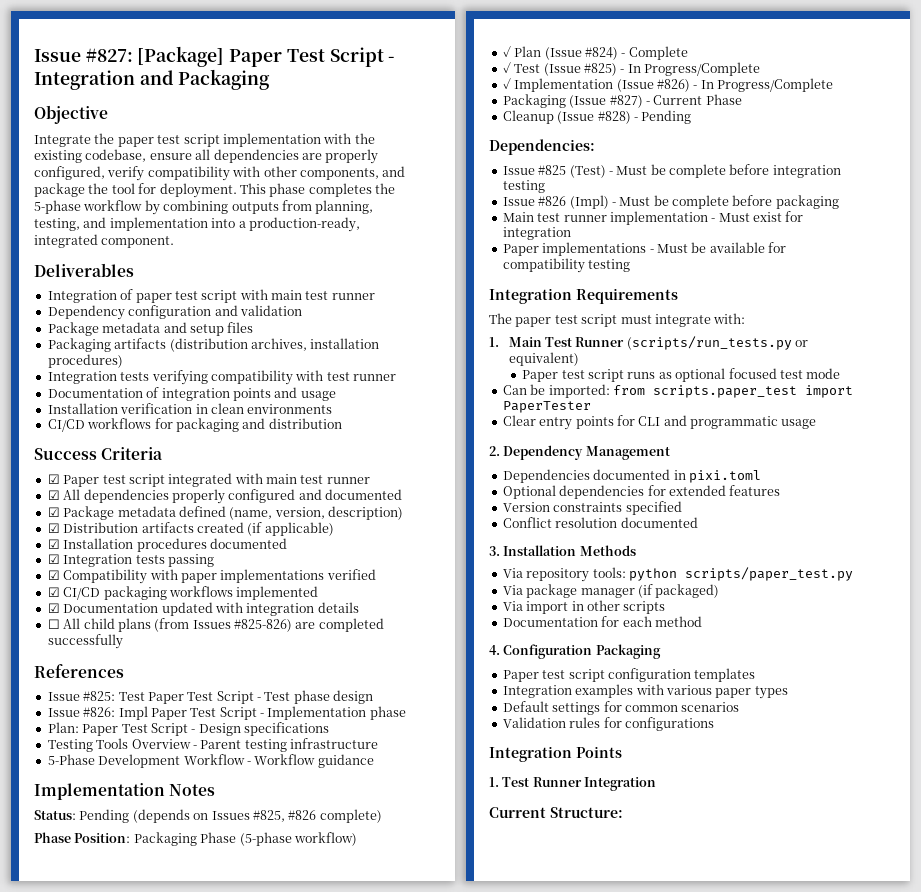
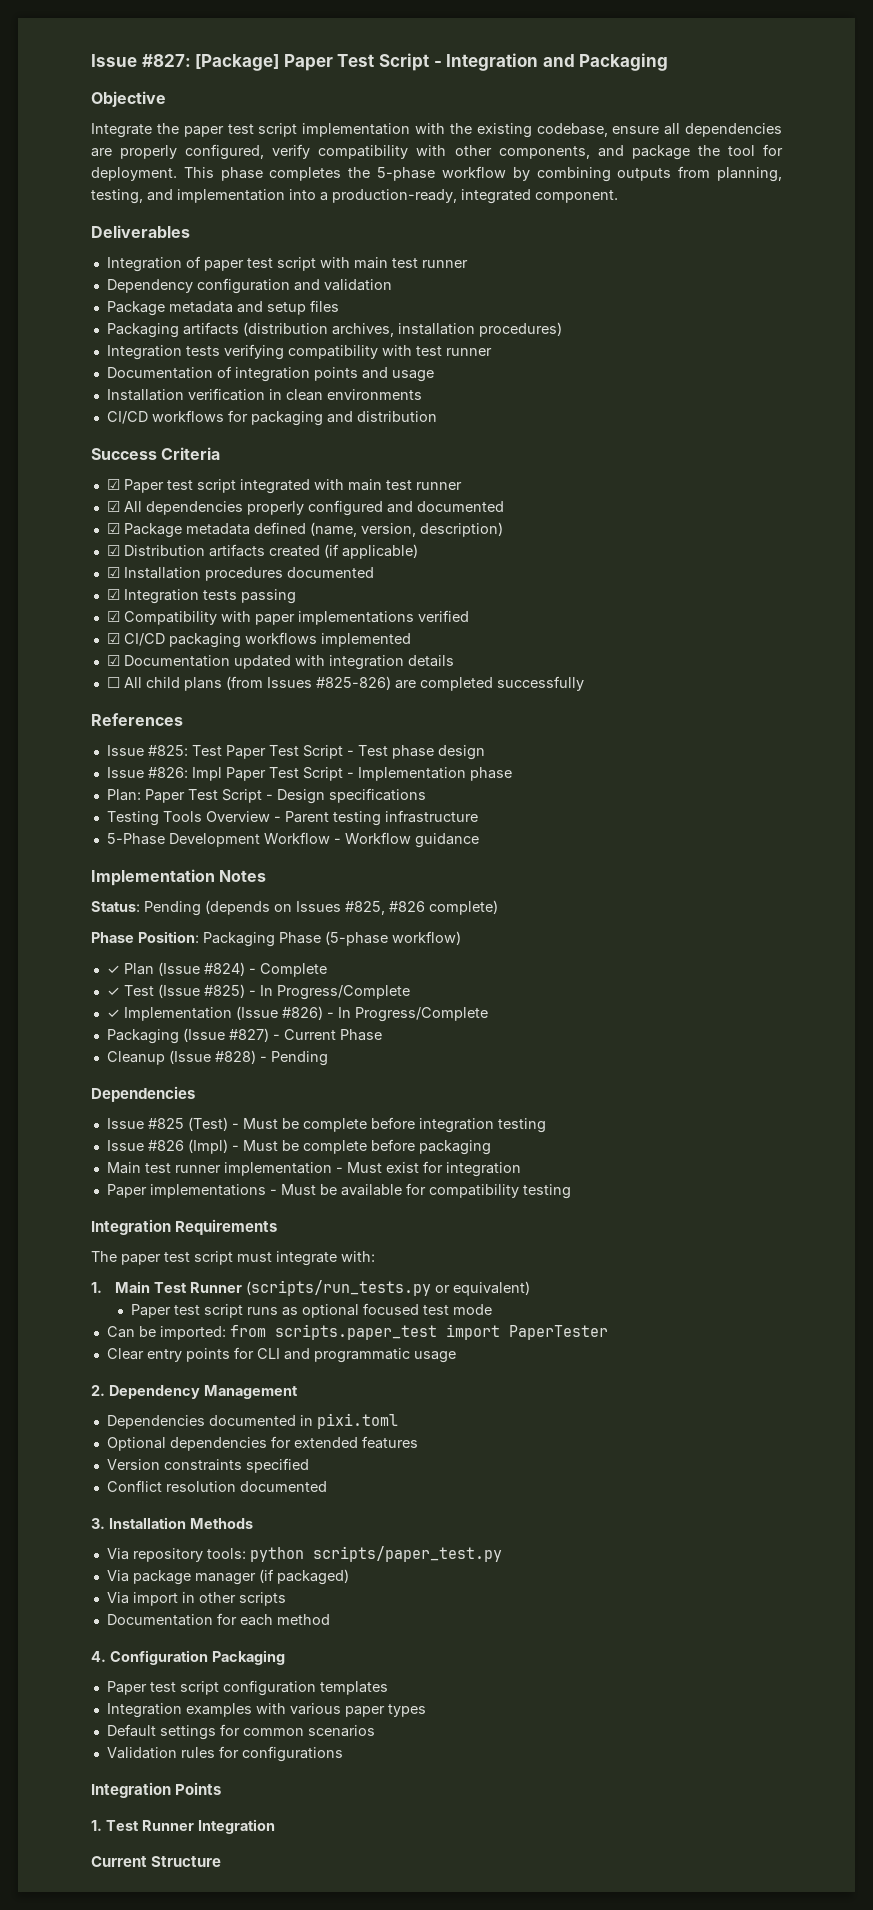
[489,139,595,155] Dependencies: -> [91,1086,195,1102] Dependencies
[550,807,623,818] Structure: -> [151,1856,222,1867] Structure

